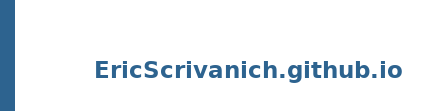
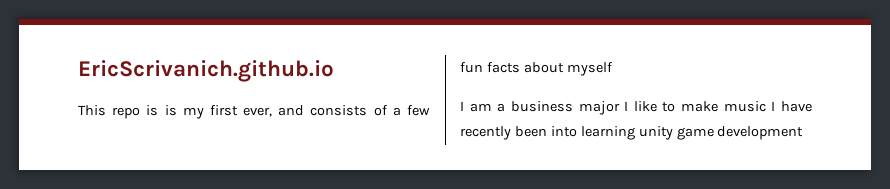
(403, 72) none -> [78,105,431,119] [460,62,613,76] [460,101,812,115] [460,126,804,140] // This repo is is my first ever, and consists of a few fun facts about myself // I am a business major I like to make music I have recently been into learning unity game development

